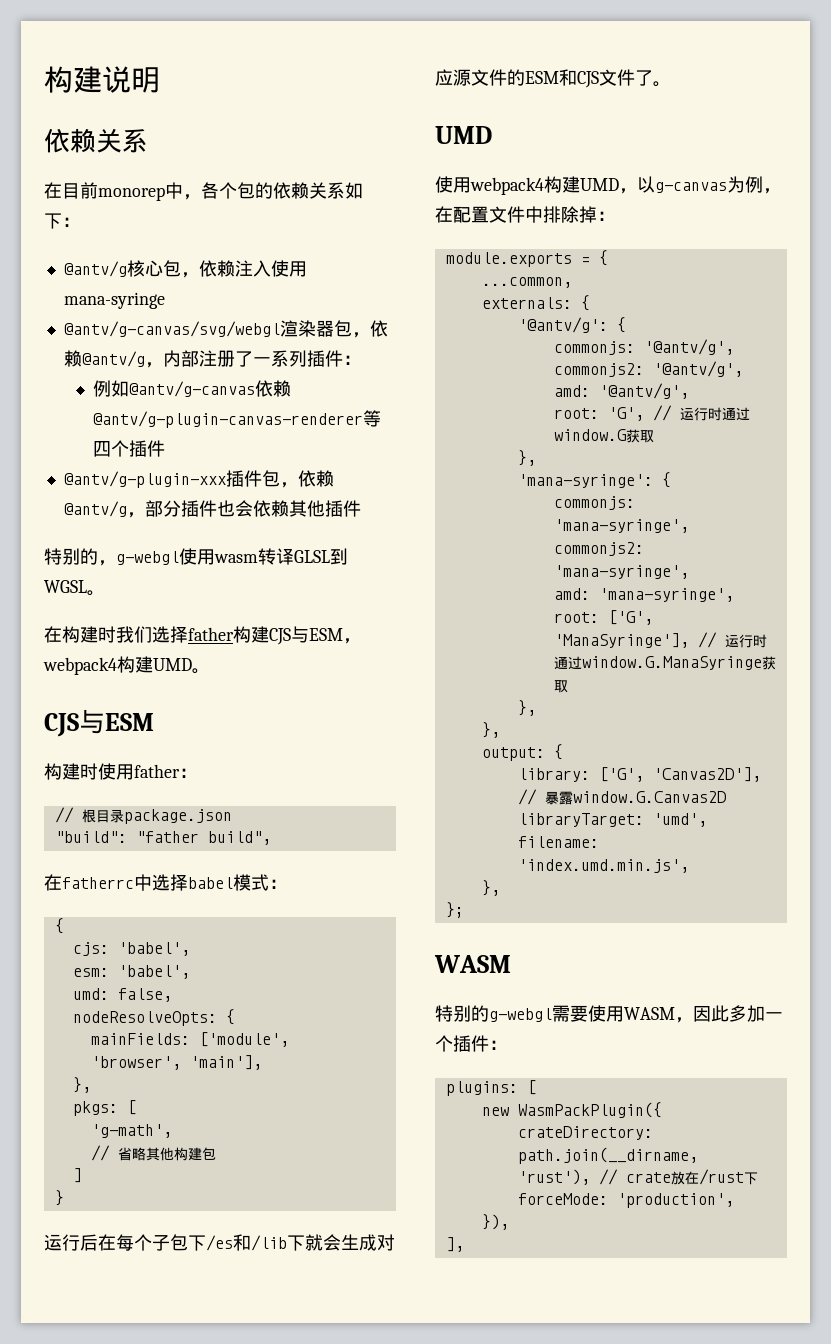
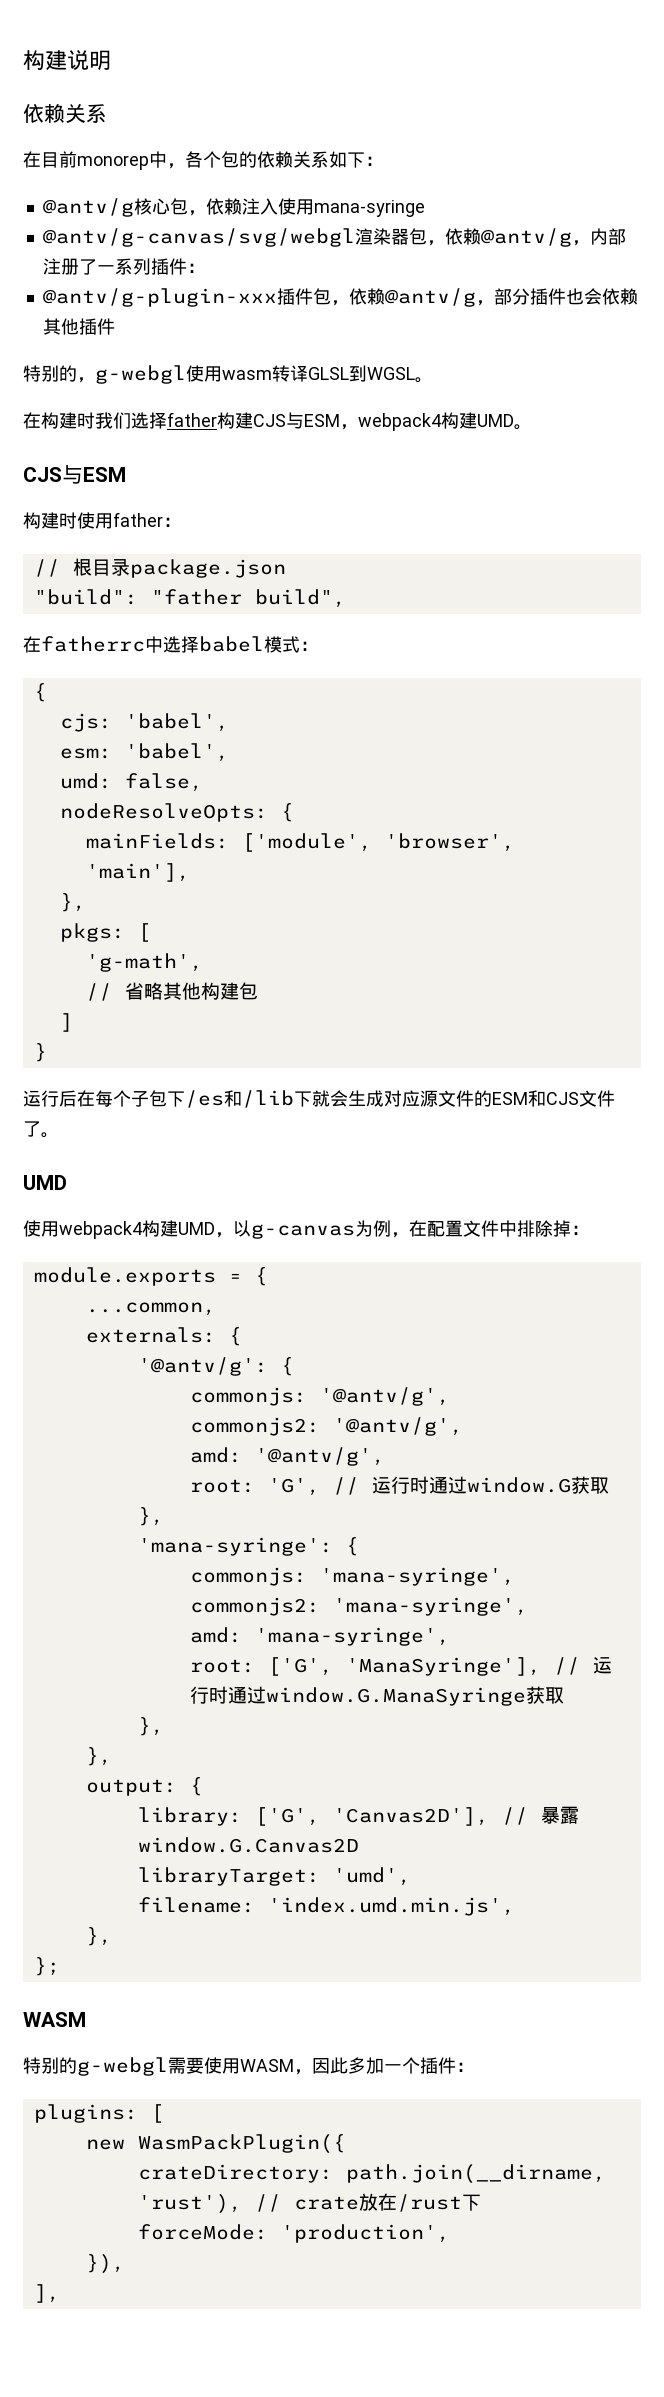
[93,380,292,397] [93,410,382,428] [93,440,166,457] // 例如@antv/g-canvas依赖@antv/g-plugin-canvas-renderer等四个插件 -> (205, 268) none

